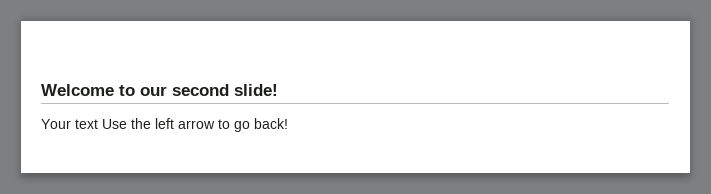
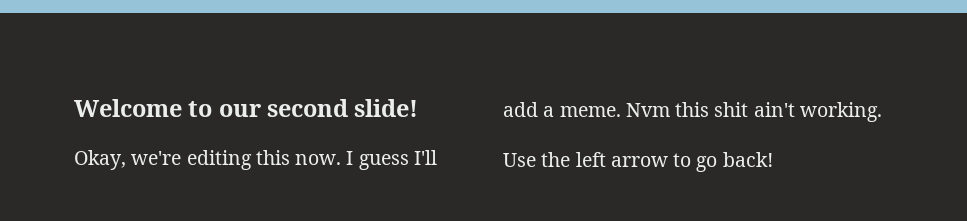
[41,119,98,129] Your text -> [74,150,437,170] [503,102,882,122] Okay, we're editing this now. I guess I'll add a meme. Nvm this shit ain't working. //

